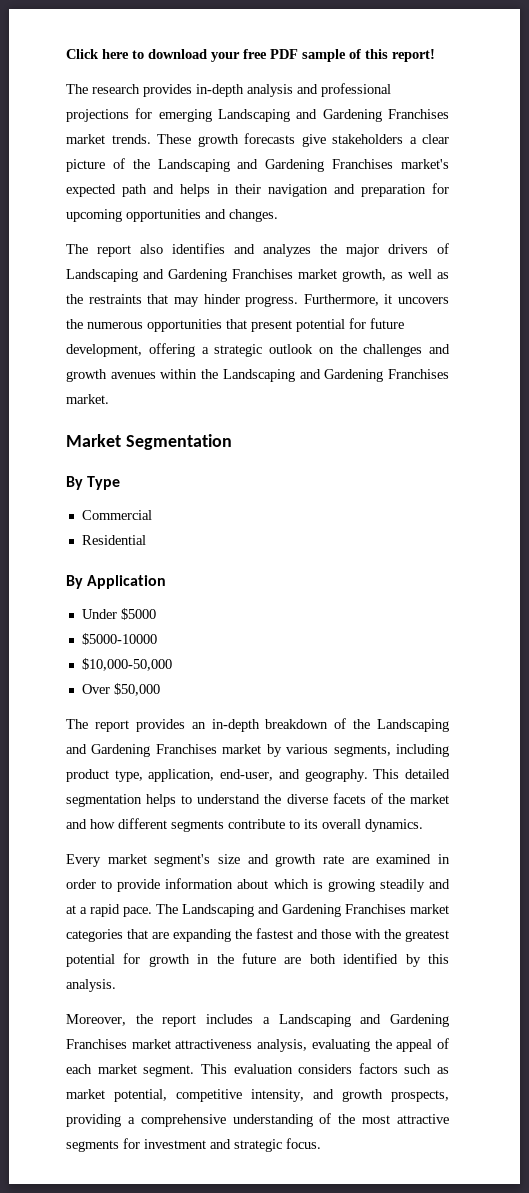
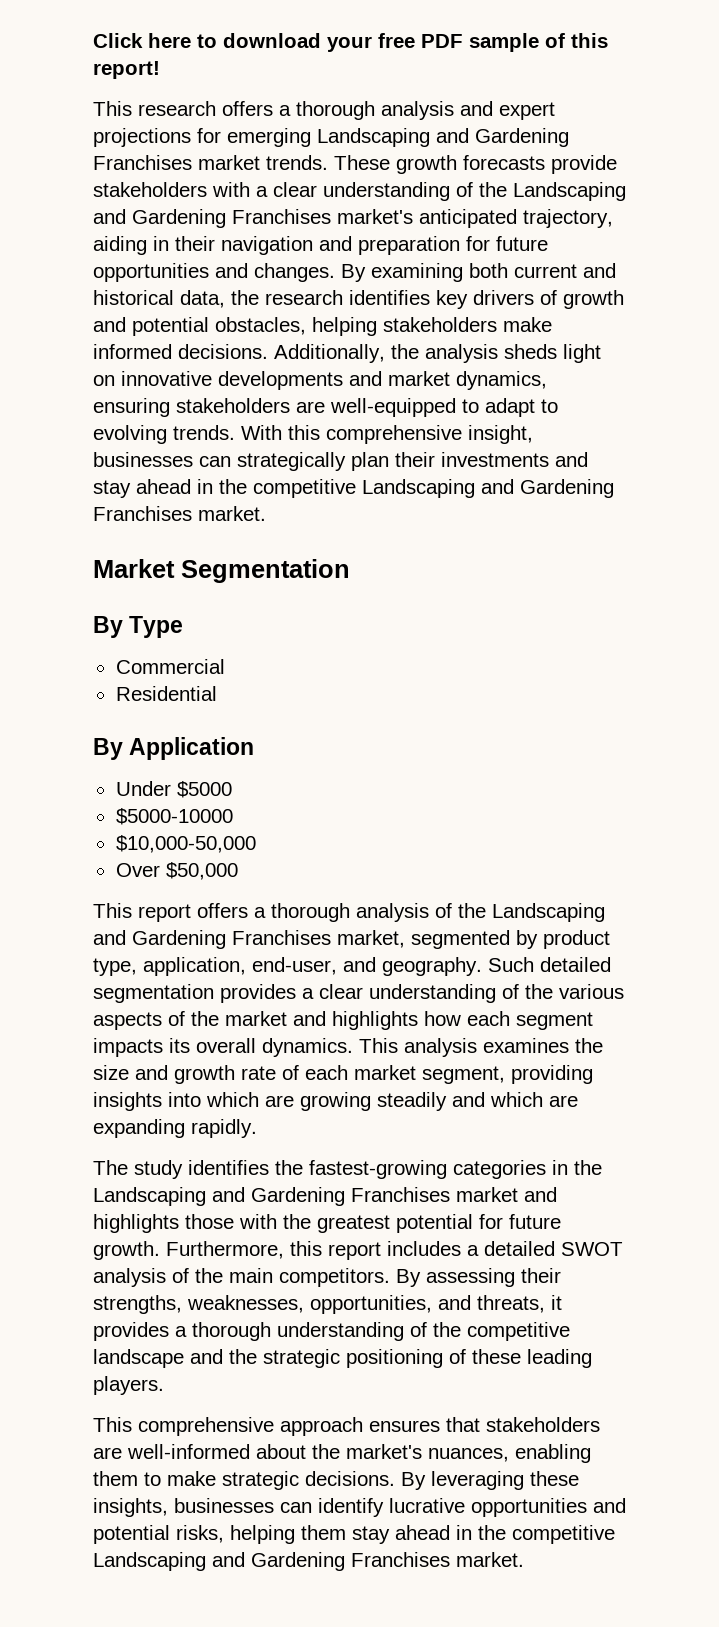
[66,84,244,97] The research provides in-depth -> [93,101,375,120] This research offers a thorough
[321,83,391,97] professional -> [499,102,555,120] expert
[301,134,449,147] [66,159,105,172] give stakeholders a clear picture -> [551,155,617,174] [93,182,450,201] provide stakeholders with a clear understanding
[66,184,210,197] expected path and helps -> [419,209,613,228] [93,236,147,255] anticipated trajectory, aiding
[66,209,122,222] upcoming -> [496,236,548,251] future
[66,243,449,257] [66,269,449,282] [66,294,449,307] [66,318,404,332] [66,343,450,357] [66,369,219,382] // The report also identifies and analyzes the major drivers of Landscaping and Gardening Franchises market growth, as well as the restraints that may hinder progress. Furthermore, it uncovers the numerous opportunities that present potential for future development, offering a strategic outlook on the challenges and growth avenues within the -> [341,263,616,282] [93,290,624,309] [93,317,552,336] [93,344,601,363] [93,371,547,390] [93,398,558,417] [93,425,533,444] [93,452,588,471] [93,479,356,498] By examining both current and historical data, the research identifies key drivers of growth and potential obstacles, helping stakeholders make informed decisions. Additionally, the analysis sheds light on innovative developments and market dynamics, ensuring stakeholders are well-equipped to adapt to evolving trends. With this comprehensive insight, businesses can strategically plan their investments and stay ahead in the competitive
[66,718,449,732] [66,744,449,757] The report provides an in-depth breakdown of the Landscaping and Gardening Franchises market by various segments, including -> [93,903,605,922] [93,930,538,949] This report offers a thorough analysis of the Landscaping and Gardening Franchises market, segmented by
[373,769,400,779] This -> [488,957,534,972] Such
[146,793,449,807] [66,818,423,832] [66,854,450,867] [66,878,450,892] [66,904,449,917] [66,928,318,942] helps to understand the diverse facets of the market and how different segments contribute to its overall dynamics. // Every market segment's size and growth rate are examined in order to provide information about which is growing steadily and at a rapid pace. The Landscaping and Gardening Franchises market categories that are expanding the fastest and -> [220,984,624,1003] [93,1011,593,1030] [93,1038,603,1057] [93,1065,593,1084] [93,1092,578,1111] [93,1119,257,1138] [93,1160,602,1179] [93,1187,557,1206] [93,1214,179,1233] provides a clear understanding of the various aspects of the market and highlights how each segment impacts its overall dynamics. This analysis examines the size and growth rate of each market segment, providing insights into which are growing steadily and which are expanding rapidly. // The study identifies the fastest-growing categories in the Landscaping and Gardening Franchises market and highlights
[148,953,449,967] [66,979,116,992] [66,1014,450,1027] [66,1038,450,1052] [66,1063,449,1077] [66,1089,449,1102] [66,1113,449,1127] [66,1138,321,1152] growth in the future are both identified by this analysis. // Moreover, the report includes a Landscaping and Gardening Franchises market attractiveness analysis, evaluating the appeal of each market segment. This evaluation considers factors such as market potential, competitive intensity, and growth prospects, providing a comprehensive understanding of the most attractive segments for investment and strategic focus. -> [509,1214,561,1229] [93,1241,623,1260] [93,1268,561,1287] [93,1295,562,1314] [93,1322,570,1341] [93,1349,592,1368] [93,1376,164,1395] [93,1417,600,1436] [93,1444,591,1463] [93,1471,579,1490] [93,1498,626,1517] [93,1525,615,1544] [93,1552,524,1571] future growth. Furthermore, this report includes a detailed SWOT analysis of the main competitors. By assessing their strengths, weaknesses, opportunities, and threats, it provides a thorough understanding of the competitive landscape and the strategic positioning of these leading players. // This comprehensive approach ensures that stakeholders are well-informed about the market's nuances, enabling them to make strategic decisions. By leveraging these insights, businesses can identify lucrative opportunities and potential risks, helping them stay ahead in the competitive Landscaping and Gardening Franchises market.

